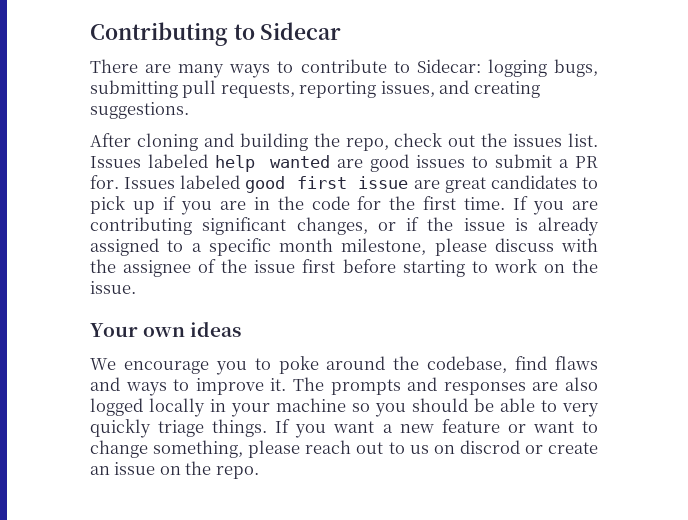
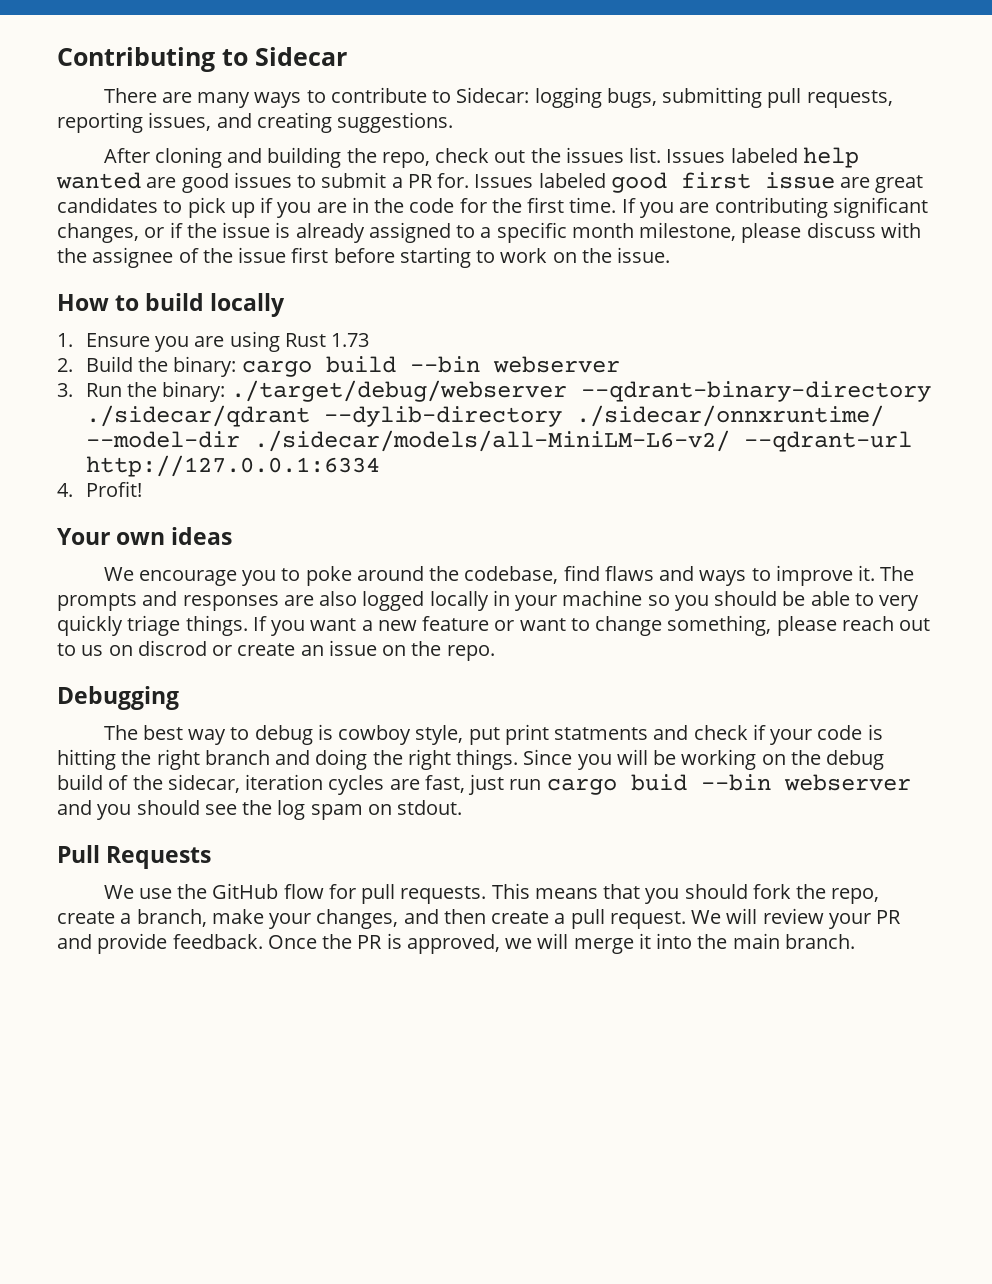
(136, 287) none -> [57,293,286,317] [57,331,370,352] [57,356,620,377] [57,380,931,402] [85,405,884,427] [85,430,912,452] [85,455,380,477] [57,481,142,497] // How to build locally // 1. Ensure you are using Rust 1.73 // 2. Build the binary: cargo build --bin webserver // 3. Run the binary: ./target/debug/webserver --qdrant-binary-directory ./sidecar/qdrant --dylib-directory ./sidecar/onnxruntime/ --model-dir ./sidecar/models/all-MiniLM-L6-v2/ --qdrant-url http://127.0.0.1:6334 // 4. Profit!
(259, 472) none -> [57,686,179,710] [103,724,883,745] [57,749,885,770] [57,774,911,795] [57,800,463,820] [57,845,212,869] [103,883,880,904] [57,908,902,929] [57,933,855,954] // Debugging // The best way to debug is cowboy style, put print statments and check if your code is hitting the right branch and doing the right things. Since you will be working on the debug build of the sidecar, iteration cycles are fast, just run cargo buid --bin webserver and you should see the log spam on stdout. // Pull Requests // We use the GitHub flow for pull requests. This means that you should fork the repo, create a branch, make your changes, and then create a pull request. We will review your PR and provide feedback. Once the PR is approved, we will merge it into the main branch.

